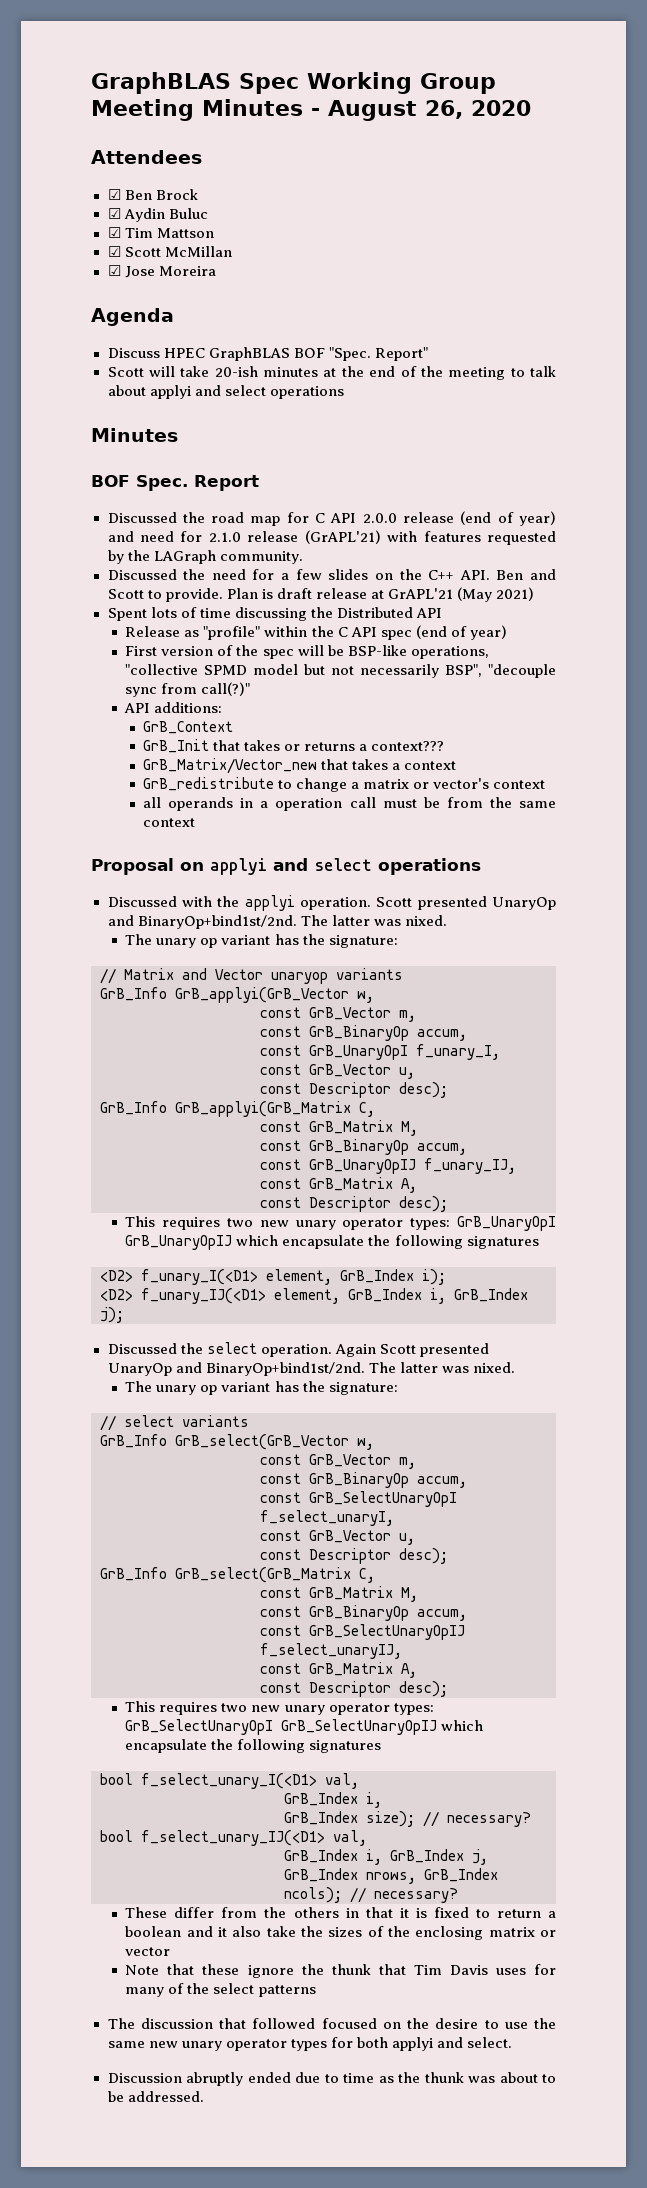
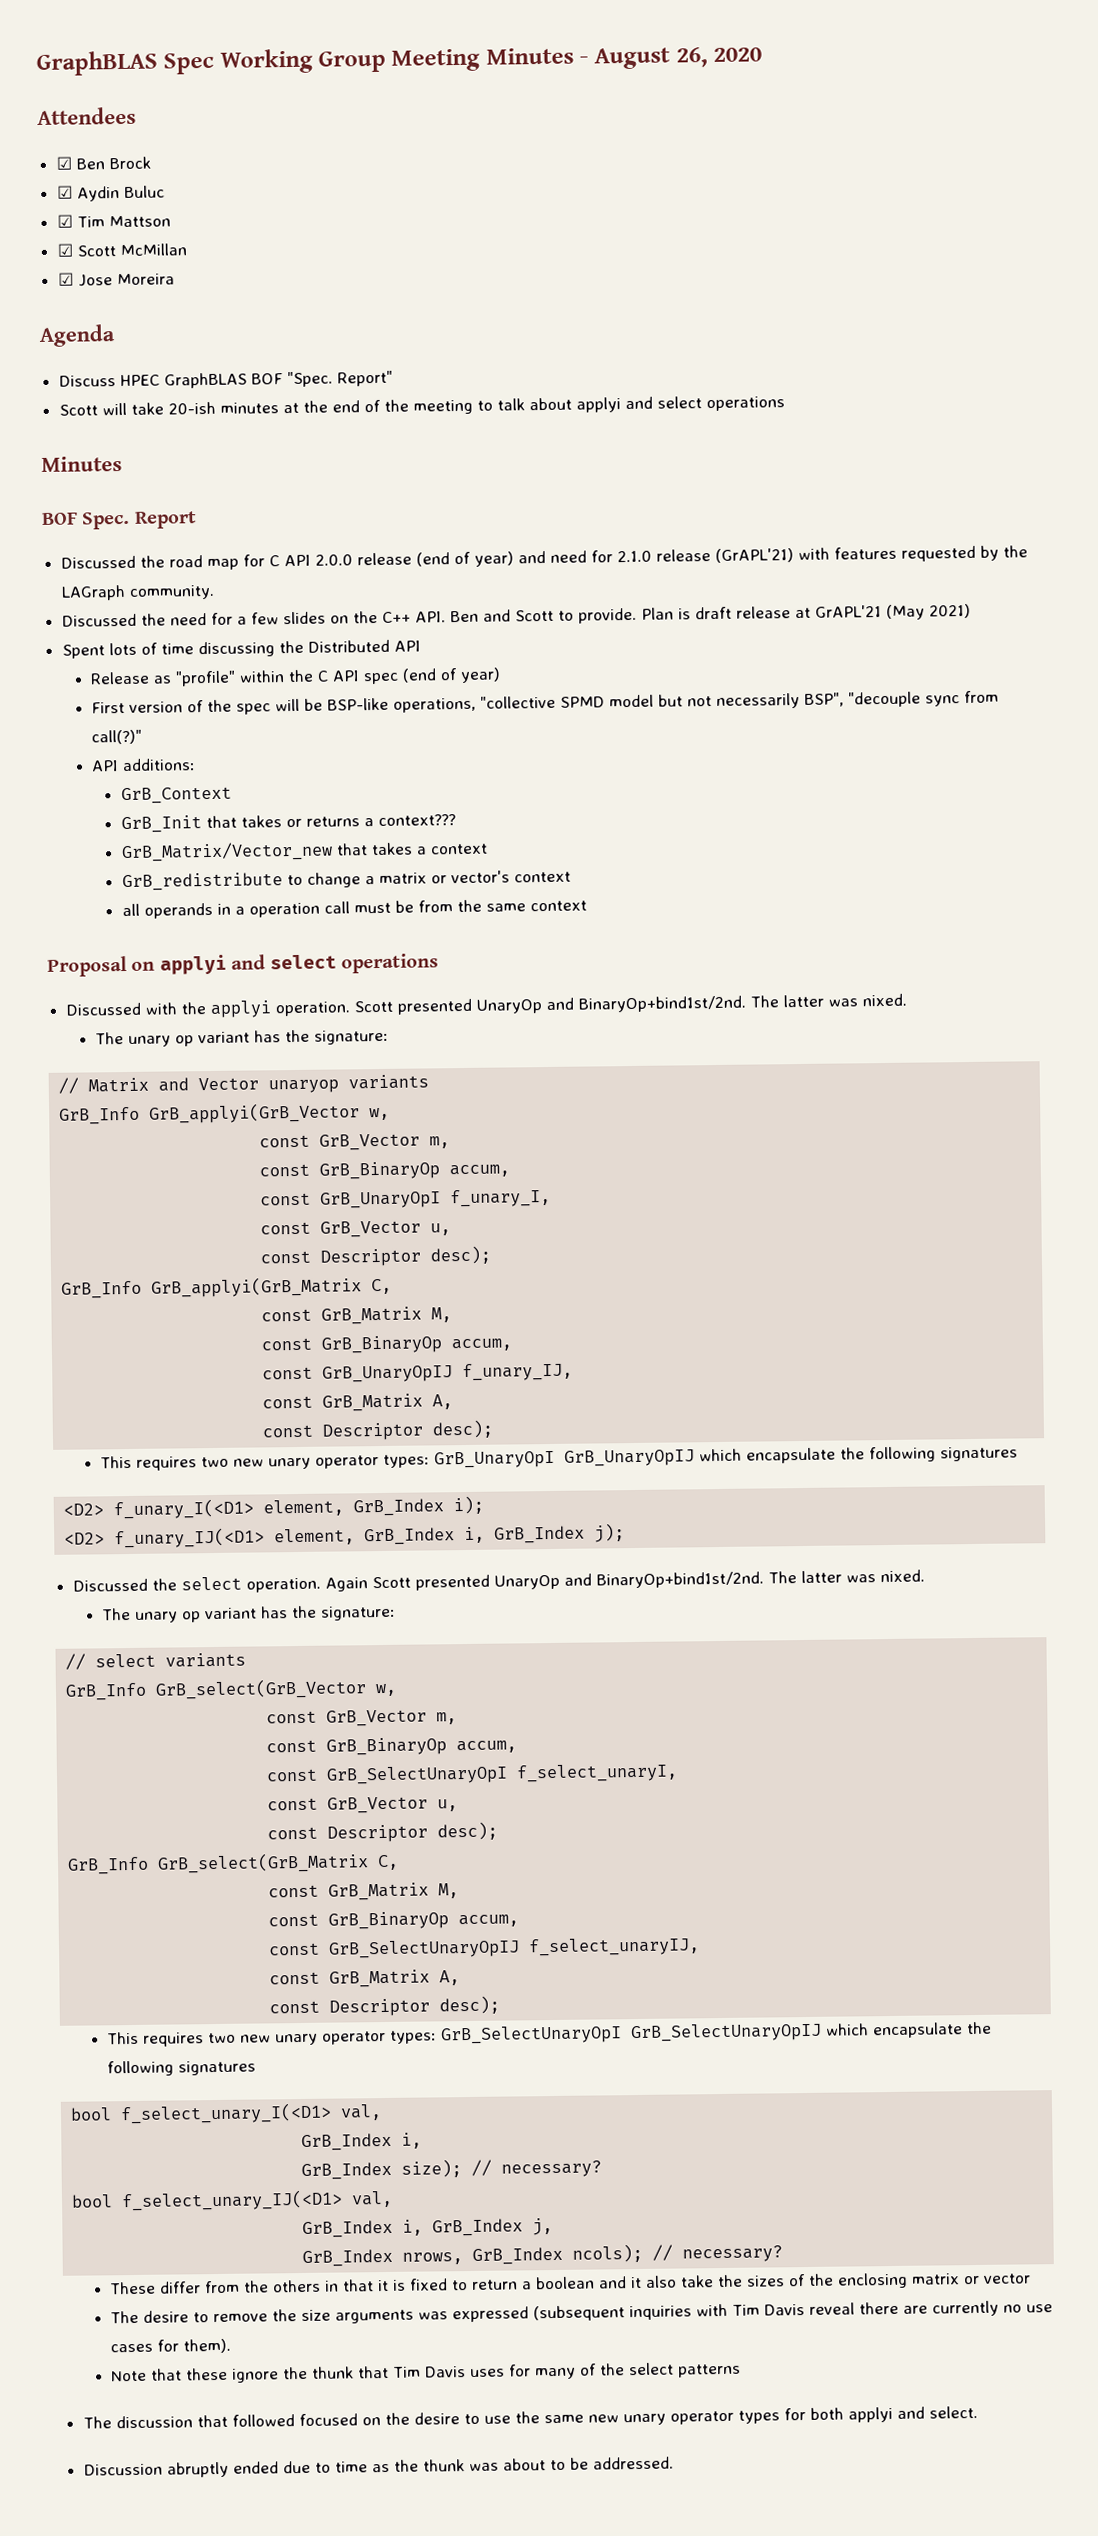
(171, 1951) none -> [110,2300,1054,2324] [110,2338,232,2354] // The desire to remove the size arguments was expressed (subsequent inquiries with Tim Davis reveal there are currently no use cases for them).

